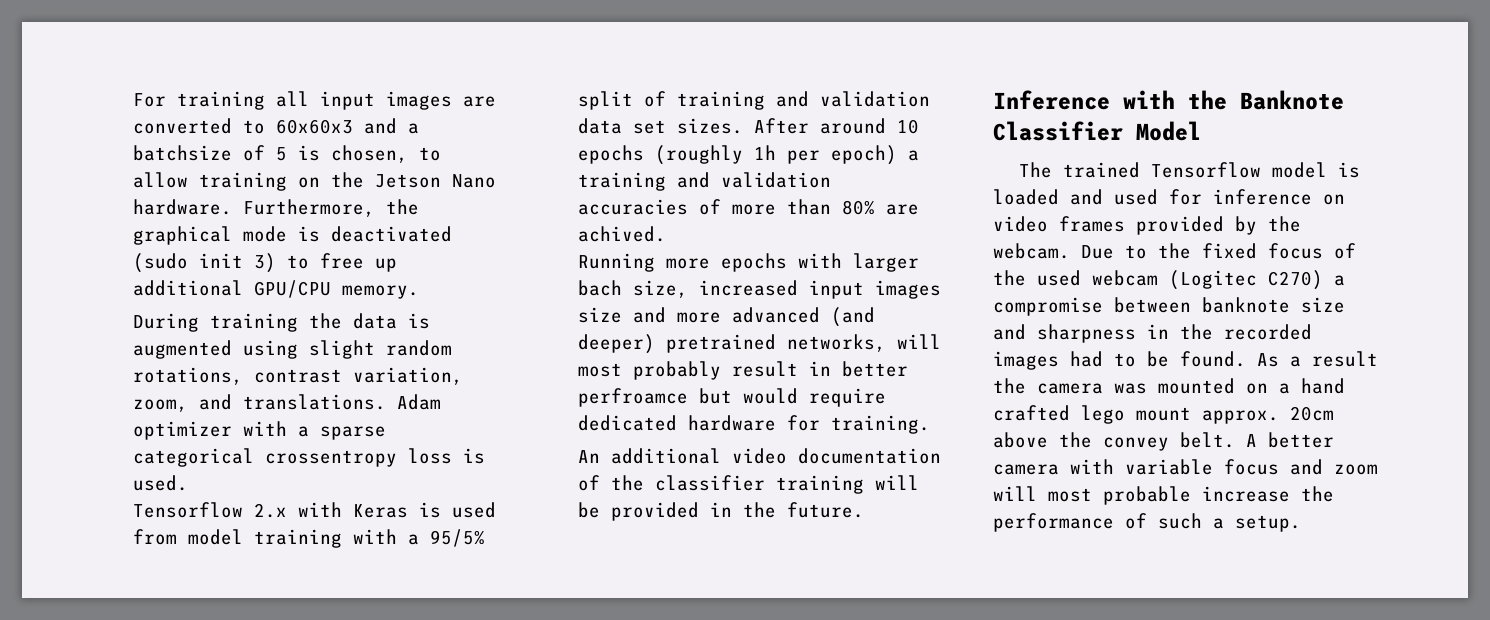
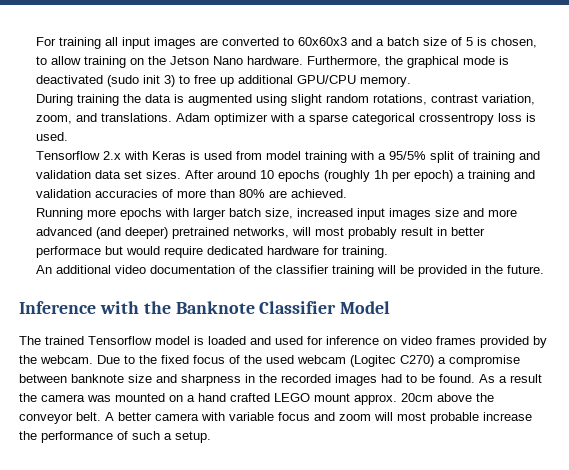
[132,145,232,161] batchsize -> [386,37,447,46] batch size
[577,226,666,242] achived. -> [290,189,347,198] achieved.
[577,280,622,296] bach -> [228,208,261,217] batch
[577,388,688,407] perfroamce -> [35,246,101,258] performace
[1081,405,1125,424] lego -> [274,393,310,402] LEGO
[1103,437,1169,451] convey -> [19,413,73,424] conveyor

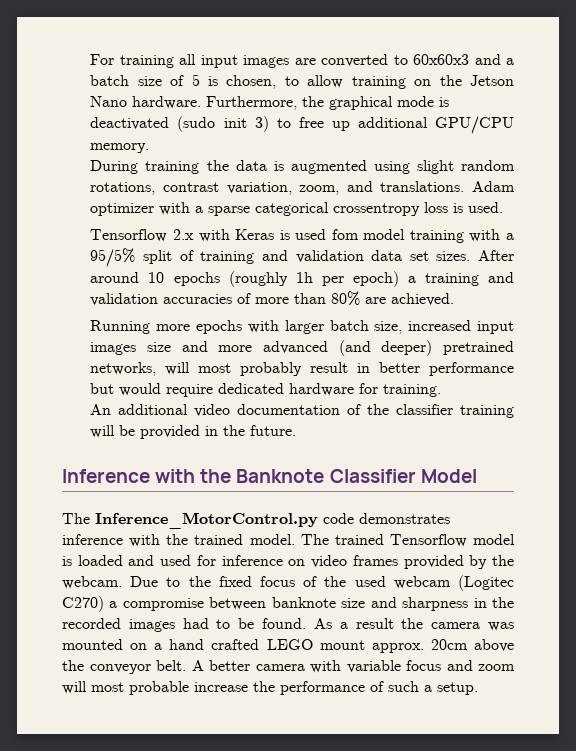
[235,151,262,160] from -> [331,229,359,240] fom
[35,246,101,258] performace -> [428,362,514,376] performance
(41, 340) none -> [95,512,450,529] [62,534,329,547] Inference_MotorControl.py code demonstrates inference with the trained model. The

